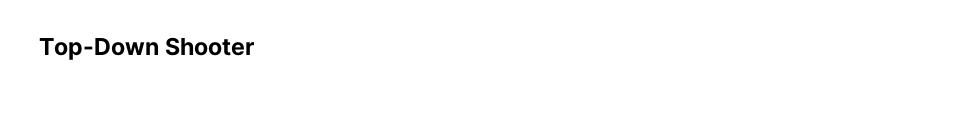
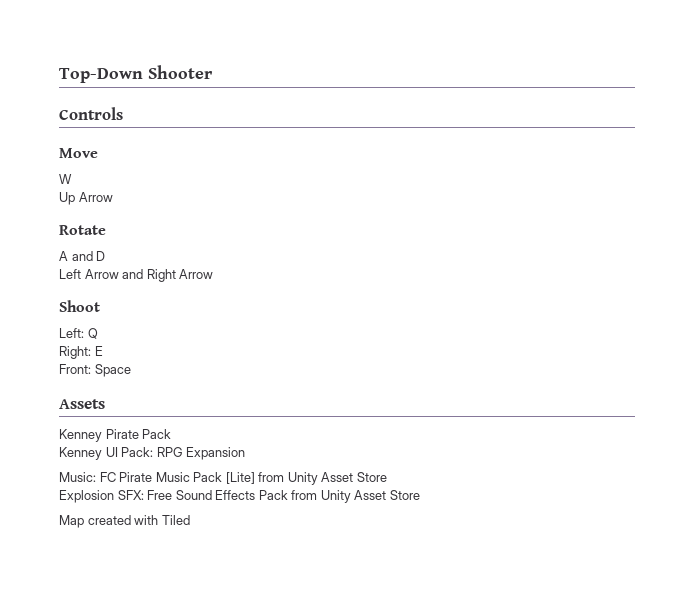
(256, 46) none -> [59,107,123,120] [59,148,98,158] [59,174,72,184] [59,192,113,205] [59,225,106,235] [59,251,106,261] [59,269,214,282] [59,300,100,312] [59,328,98,339] [59,346,103,359] [59,364,131,377] [59,399,105,409] [59,429,172,442] [59,447,246,460] [59,472,387,485] [59,490,420,503] [59,515,190,528] // Controls // Move // W // Up Arrow // Rotate // A and D // Left Arrow and Right Arrow // Shoot // Left: Q // Right: E // Front: Space // Assets // Kenney Pirate Pack // Kenney UI Pack: RPG Expansion // Music: FC Pirate Music Pack [Lite] from Unity Asset Store // Explosion SFX: Free Sound Effects Pack from Unity Asset Store // Map created with Tiled

